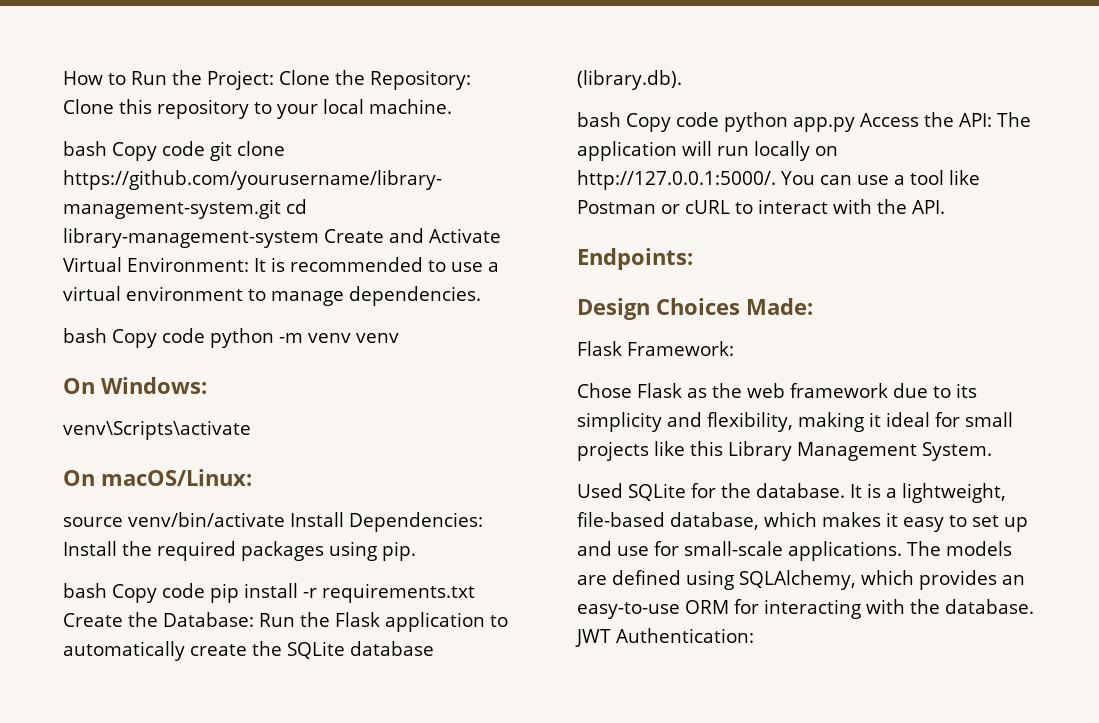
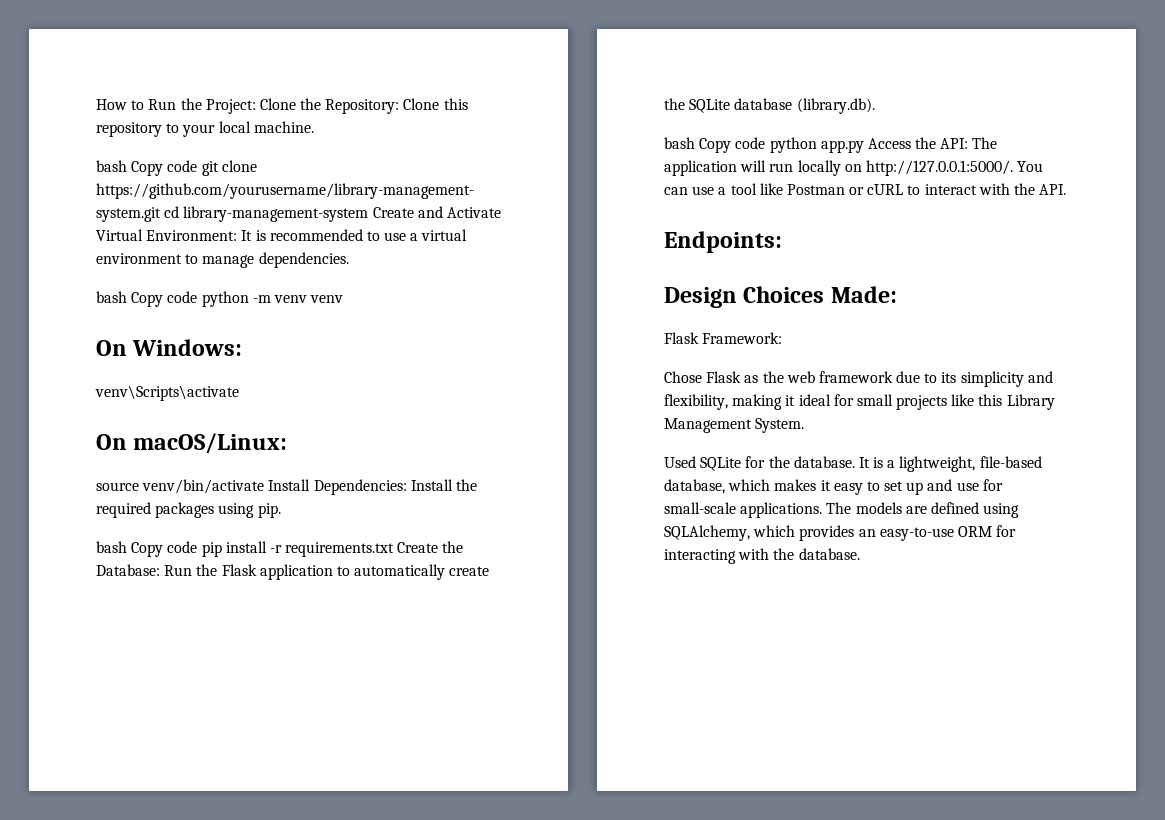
[575,628,754,647] JWT Authentication: -> (860, 554) none

